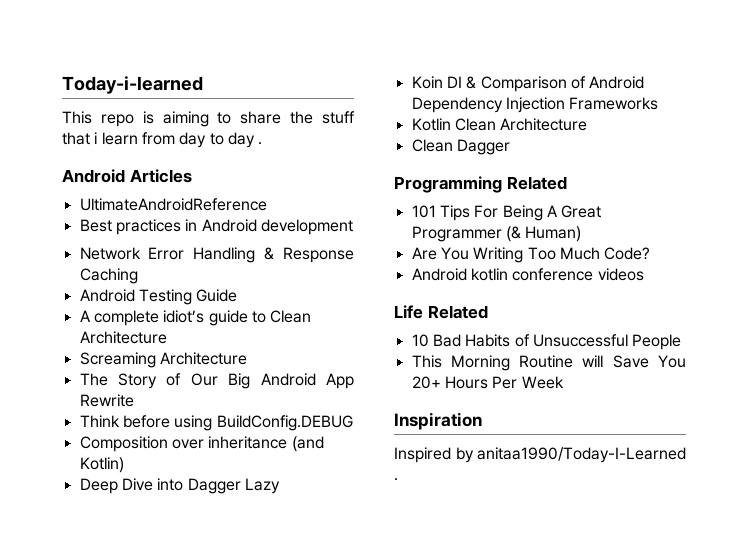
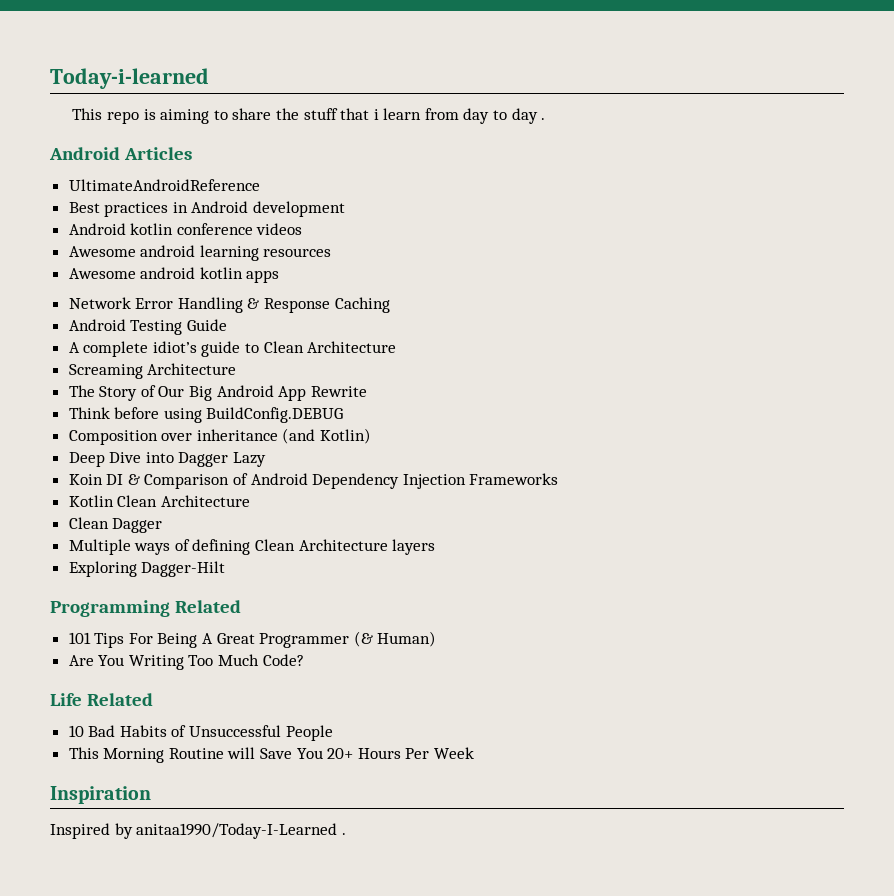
(353, 227) none -> [68,223,303,235] [68,245,332,261] [68,267,280,283] // Android kotlin conference videos // Awesome android learning resources // Awesome android kotlin apps
(510, 147) none -> [68,539,436,555] [68,561,226,577] // Multiple ways of defining Clean Architecture layers // Exploring Dagger-Hilt
[411,268,644,281] // Android kotlin conference videos -> (304, 660) none

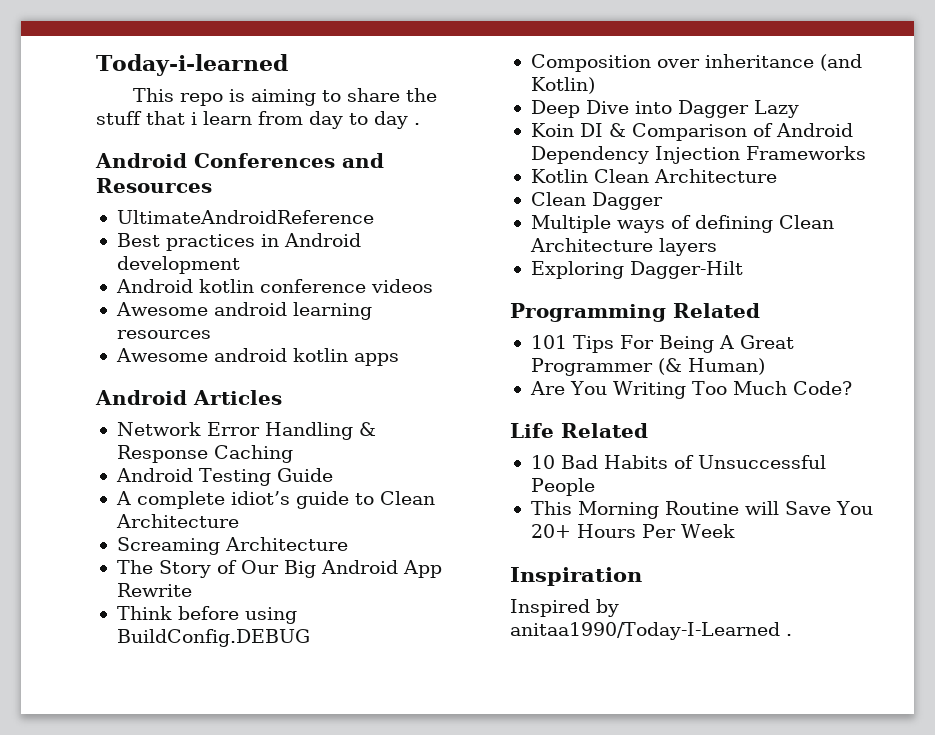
[123,147,192,160] Articles -> [194,153,384,168] [96,178,212,193] Conferences and Resources
(280, 276) none -> [95,390,282,405] // Android Articles

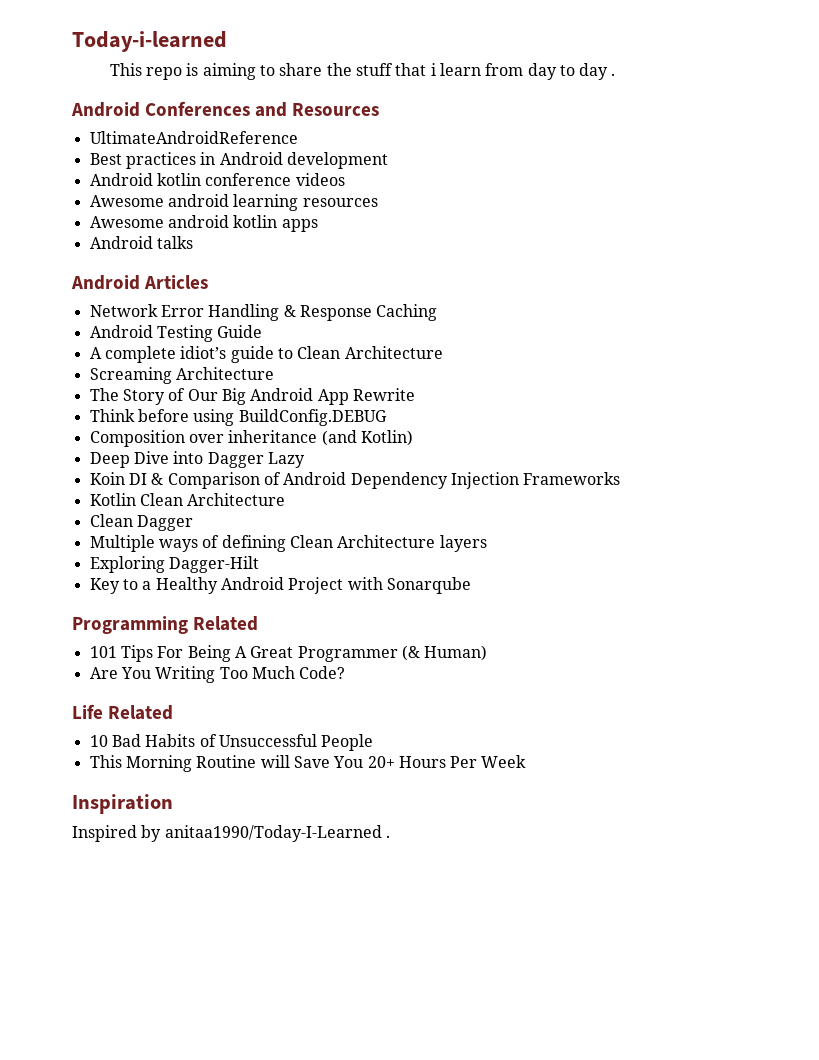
(399, 359) none -> [89,236,193,249] // Android talks
(743, 270) none -> [89,577,471,594] // Key to a Healthy Android Project with Sonarqube

